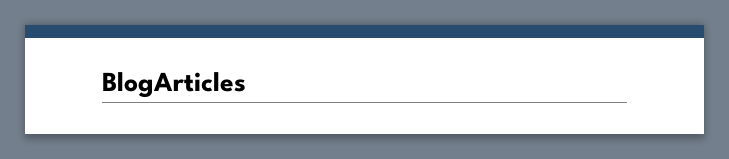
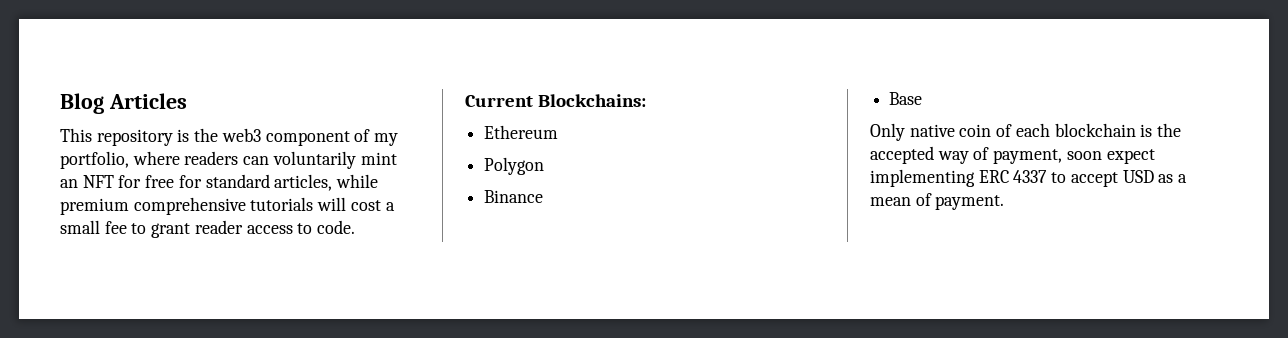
[102,72,246,98] BlogArticles -> [60,93,187,114] [60,128,399,146] [60,151,397,169] [60,174,379,191] [60,197,395,215] [60,220,356,238] [465,94,647,107] [484,125,559,139] [484,157,545,175] [484,190,544,203] [889,92,923,105] [870,123,1182,141] [870,146,1155,164] [870,169,1188,187] [870,193,1005,210] Blog Articles // This repository is the web3 component of my portfolio, where readers can voluntarily mint an NFT for free for standard articles, while premium comprehensive tutorials will cost a small fee to grant reader access to code. // Current Blockchains: // Ethereum // Polygon // Binance // Base // Only native coin of each blockchain is the accepted way of payment, soon expect implementing ERC 4337 to accept USD as a mean of payment.

